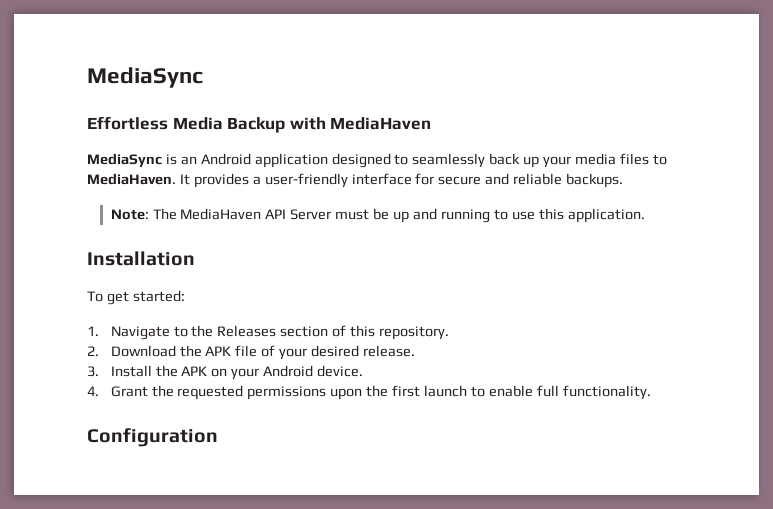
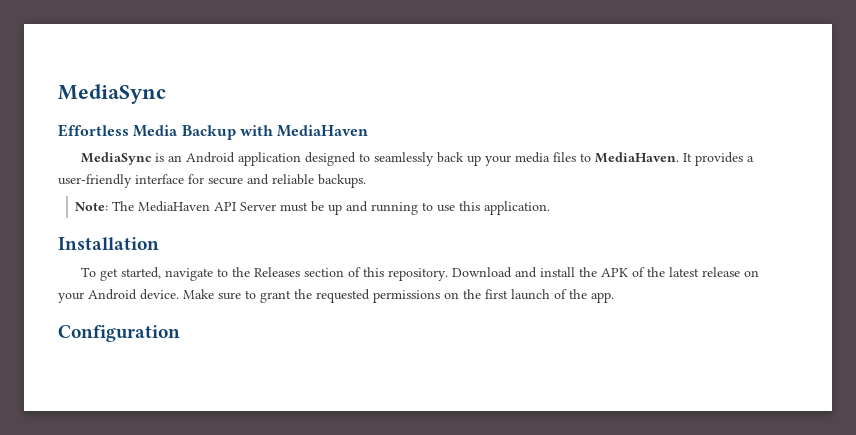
[132,290,185,302] [87,326,170,340] started: // 1. Navigate -> [121,267,214,281] started, navigate
[87,345,416,360] [87,365,208,377] // 2. Download the APK file of your desired release. // 3. Install the APK -> [452,267,741,278] Download and install the APK of the latest release
[87,386,148,397] // 4. Grant -> [183,289,291,303] Make sure to grant
[330,388,363,400] upon -> [444,292,459,299] on
[470,385,651,400] to enable full functionality. -> [554,289,614,303] of the app.

